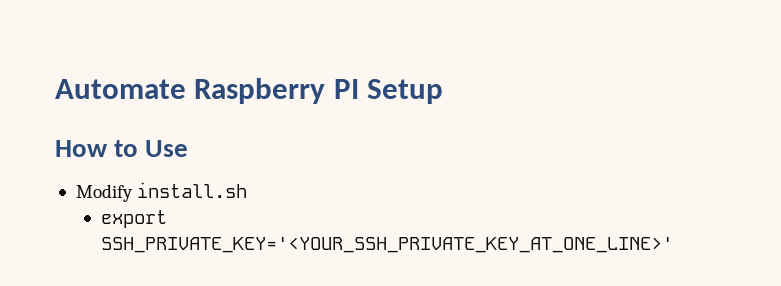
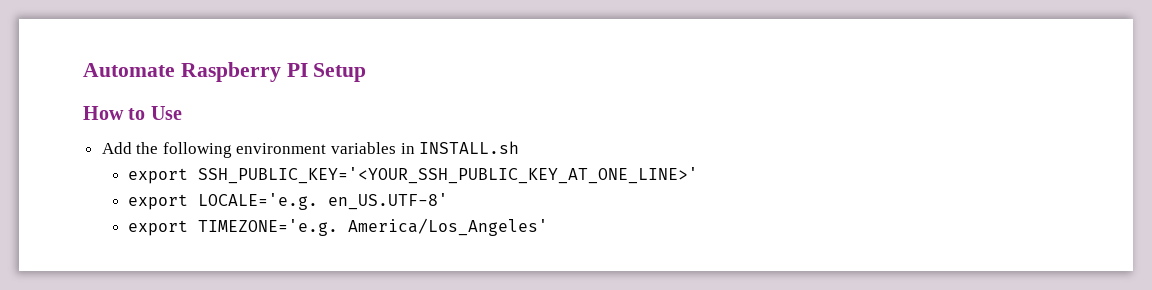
[75,182,248,202] [101,210,168,228] [101,237,674,253] Modify install.sh // export SSH_PRIVATE_KEY='<YOUR_SSH_PRIVATE_KEY_AT_ONE_LINE>' -> [101,141,520,158] [128,167,699,184] [128,193,449,210] [128,218,549,236] Add the following environment variables in INSTALL.sh // export SSH_PUBLIC_KEY='<YOUR_SSH_PUBLIC_KEY_AT_ONE_LINE>' // export LOCALE='e.g. en_US.UTF-8' // export TIMEZONE='e.g. America/Los_Angeles'

